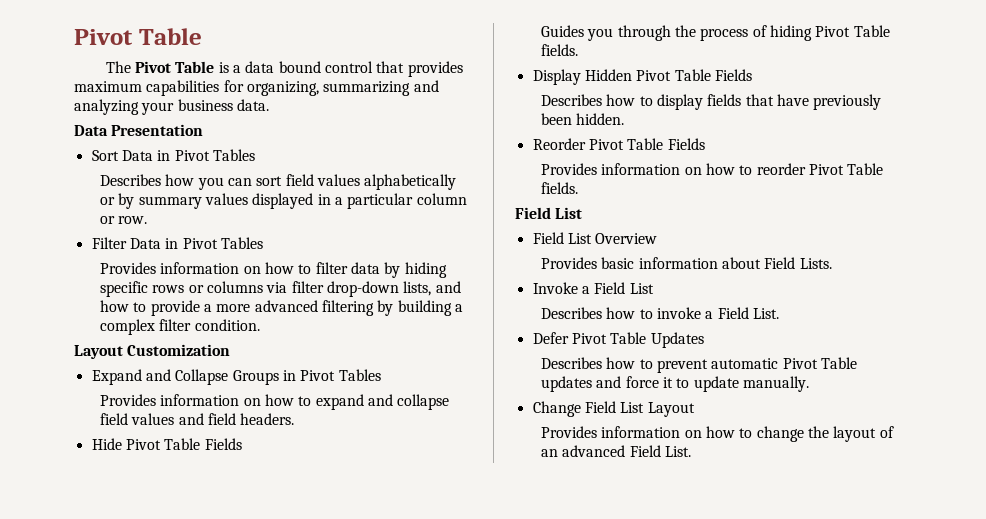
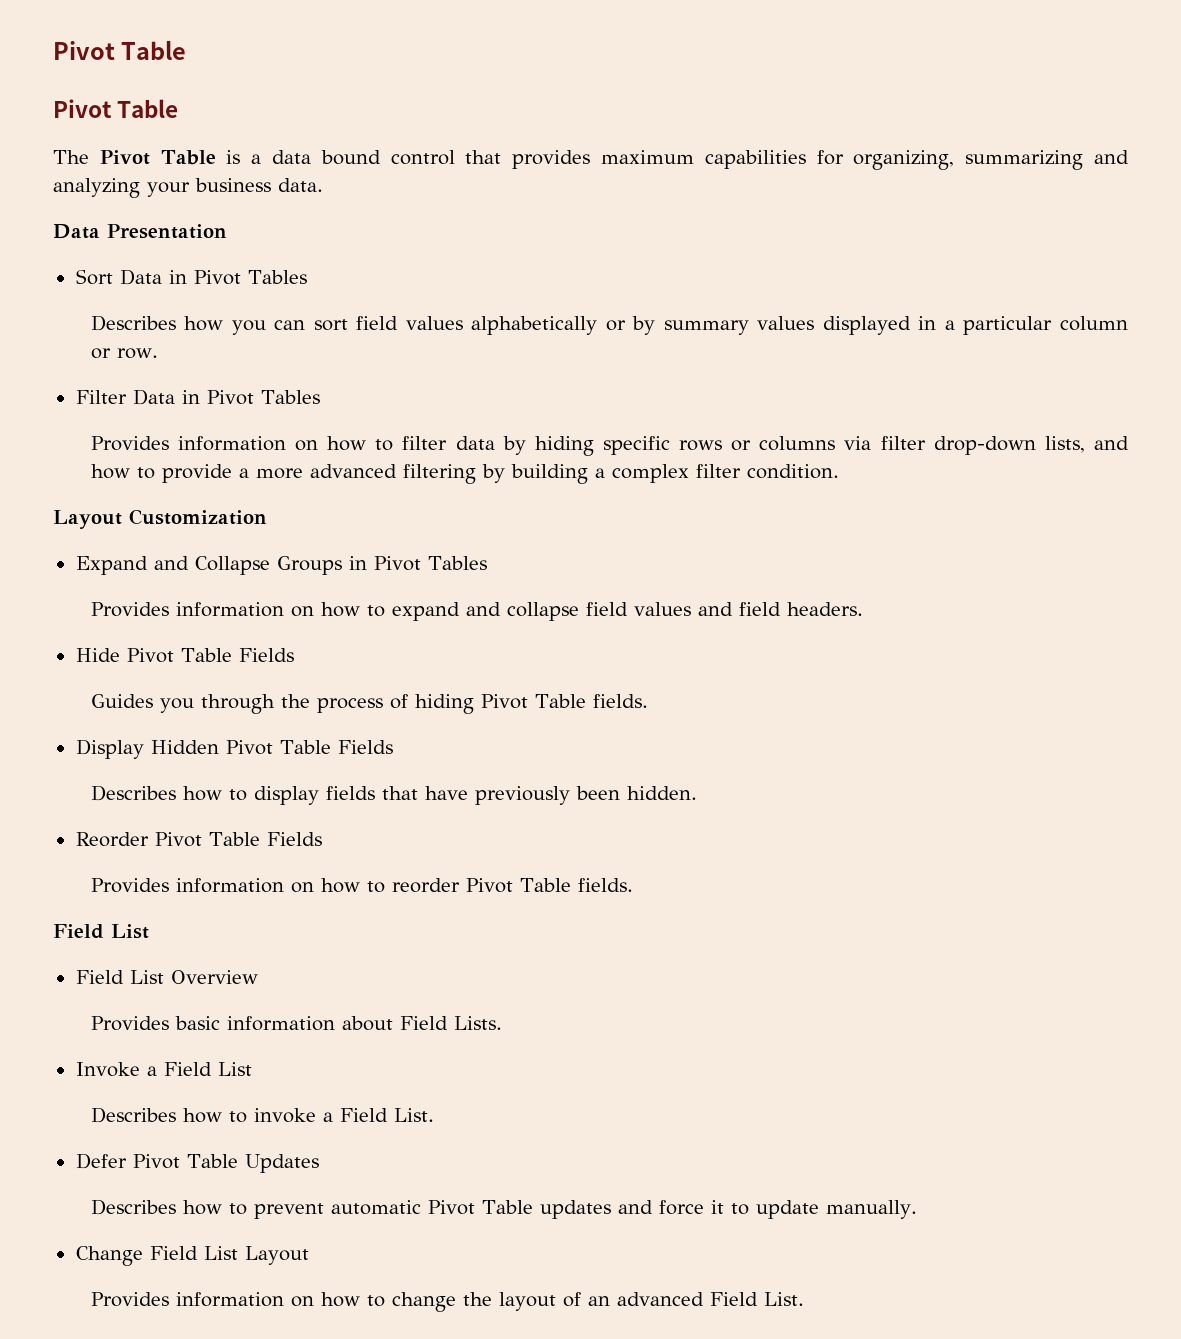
[74,28,202,45] Pivot Table -> [53,40,187,60] [53,99,179,118] Pivot Table // Pivot Table

